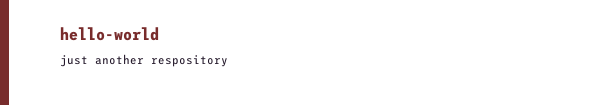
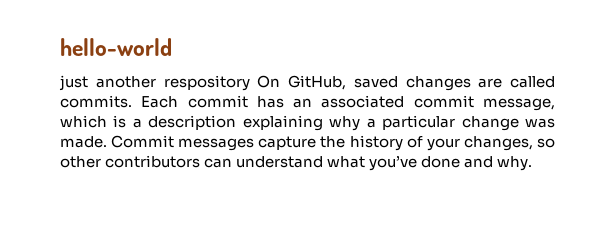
(228, 61) none -> [257,75,555,91] [60,95,555,111] [60,115,555,131] [60,135,555,151] [60,155,533,171] On GitHub, saved changes are called commits. Each commit has an associated commit message, which is a description explaining why a particular change was made. Commit messages capture the history of your changes, so other contributors can understand what you’ve done and why.

